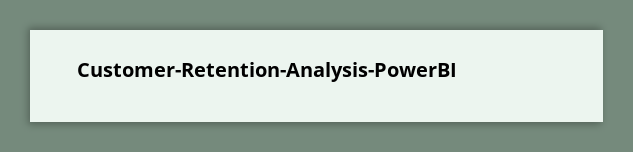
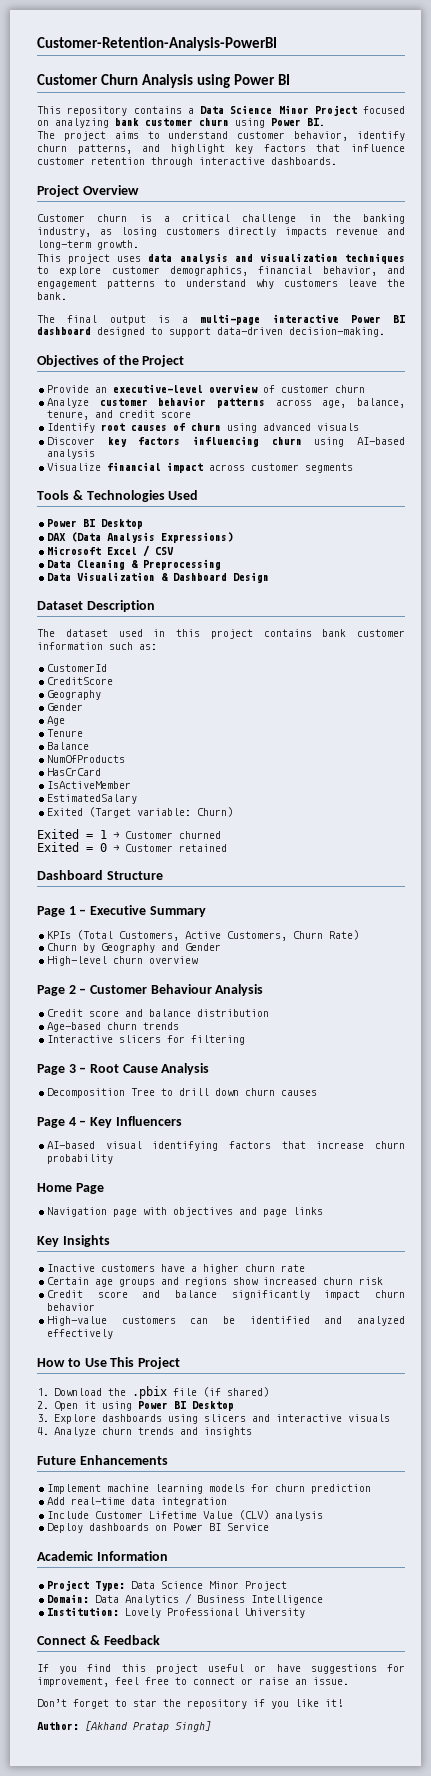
(457, 72) none -> [37,74,290,88] [37,105,405,116] [37,118,325,128] [37,131,405,141] [37,144,405,154] [37,157,337,167] [37,185,139,197] [37,214,405,224] [37,227,405,237] [37,240,139,250] [37,253,405,264] [37,266,405,276] [37,279,406,289] [37,292,67,300] [37,314,405,325] [37,327,385,337] [37,355,185,367] [46,384,365,393] [46,397,405,408] [46,410,191,420] [46,423,359,433] [46,436,405,447] [46,449,95,459] [46,462,353,473] [37,490,199,502] [46,519,143,529] [46,532,233,543] [46,545,174,557] [46,559,221,570] [46,572,269,583] [37,600,155,612] [37,629,405,639] [37,642,157,650] [46,664,107,672] [46,677,113,685] [46,690,101,700] [46,703,83,711] [46,716,65,726] [46,729,83,737] [46,742,89,750] [46,755,125,763] [46,768,101,776] [46,781,131,789] [46,794,137,804] [46,807,233,818] [37,829,221,839] [37,842,227,852] [37,870,163,880] [37,905,206,917] [46,930,359,941] [46,943,221,953] [46,956,198,966] [37,984,264,996] [46,1009,269,1017] [46,1022,179,1032] [46,1035,245,1045] [37,1063,210,1075] [46,1088,317,1098] [37,1116,182,1128] [46,1141,405,1151] [46,1154,113,1164] [37,1183,104,1194] [46,1207,323,1217] [37,1235,110,1247] [46,1264,305,1274] [46,1277,383,1287] [46,1290,405,1300] [46,1303,95,1311] [46,1316,405,1326] [46,1329,113,1339] [37,1357,181,1369] [37,1386,269,1399] [37,1401,234,1411] [37,1414,390,1424] [37,1427,252,1437] [37,1455,168,1465] [46,1484,371,1494] [46,1497,227,1507] [46,1510,323,1521] [46,1523,269,1533] [37,1551,168,1561] [46,1580,287,1591] [46,1593,323,1605] [46,1607,305,1618] [37,1635,160,1645] [37,1664,405,1674] [37,1677,349,1687] [37,1699,343,1709] [37,1721,211,1732] // Customer Churn Analysis using Power BI // This repository contains a Data Science Minor Project focused on analyzing bank customer churn using Power BI. // The project aims to understand customer behavior, identify churn patterns, and highlight key factors that influence customer retention through interactive dashboards. // Project Overview // Customer churn is a critical challenge in the banking industry, as losing customers directly impacts revenue and long-term growth. // This project uses data analysis and visualization techniques to explore customer demographics, financial behavior, and engagement patterns to understand why customers leave the bank. // The final output is a multi-page interactive Power BI dashboard designed to support data-driven decision-making. // Objectives of the Project // Provide an executive-level overview of customer churn // Analyze customer behavior patterns across age, balance, tenure, and credit score // Identify root causes of churn using advanced visuals // Discover key factors influencing churn using AI-based analysis // Visualize financial impact across customer segments // Tools & Technologies Used // Power BI Desktop // DAX (Data Analysis Expressions) // Microsoft Excel / CSV // Data Cleaning & Preprocessing // Data Visualization & Dashboard Design // Dataset Description // The dataset used in this project contains bank customer information such as: // CustomerId // CreditScore // Geography // Gender // Age // Tenure // Balance // NumOfProducts // HasCrCard // IsActiveMember // EstimatedSalary // Exited (Target variable: Churn) // Exited = 1 → Customer churned // Exited = 0 → Customer retained // Dashboard Structure // Page 1 – Executive Summary // KPIs (Total Customers, Active Customers, Churn Rate) // Churn by Geography and Gender // High-level churn overview // Page 2 – Customer Behaviour Analysis // Credit score and balance distribution // Age-based churn trends // Interactive slicers for filtering // Page 3 – Root Cause Analysis // Decomposition Tree to drill down churn causes // Page 4 – Key Influencers // AI-based visual identifying factors that increase churn probability // Home Page // Navigation page with objectives and page links // Key Insights // Inactive customers have a higher churn rate // Certain age groups and regions show increased churn risk // Credit score and balance significantly impact churn behavior // High-value customers can be identified and analyzed effectively // How to Use This Project // 1. Download the .pbix file (if shared) // 2. Open it using Power BI Desktop // 3. Explore dashboards using slicers and interactive visuals // 4. Analyze churn trends and insights // Future Enhancements // Implement machine learning models for churn prediction // Add real-time data integration // Include Customer Lifetime Value (CLV) analysis // Deploy dashboards on Power BI Service // Academic Information // Project Type: Data Science Minor Project // Domain: Data Analytics / Business Intelligence // Institution: Lovely Professional University // Connect & Feedback // If you find this project useful or have suggestions for improvement, feel free to connect or raise an issue. // Don’t forget to star the repository if you like it! // Author: [Akhand Pratap Singh]

